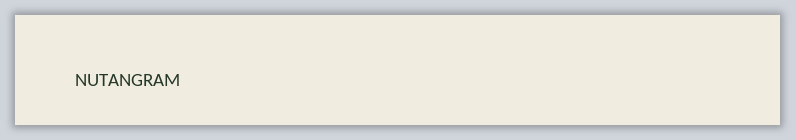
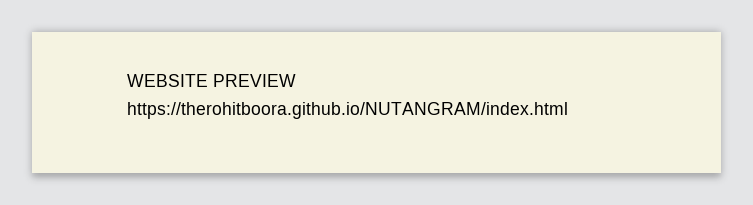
[75,74,180,86] NUTANGRAM -> [127,74,296,87] [127,102,568,119] WEBSITE PREVIEW https://therohitboora.github.io/NUTANGRAM/index.html

